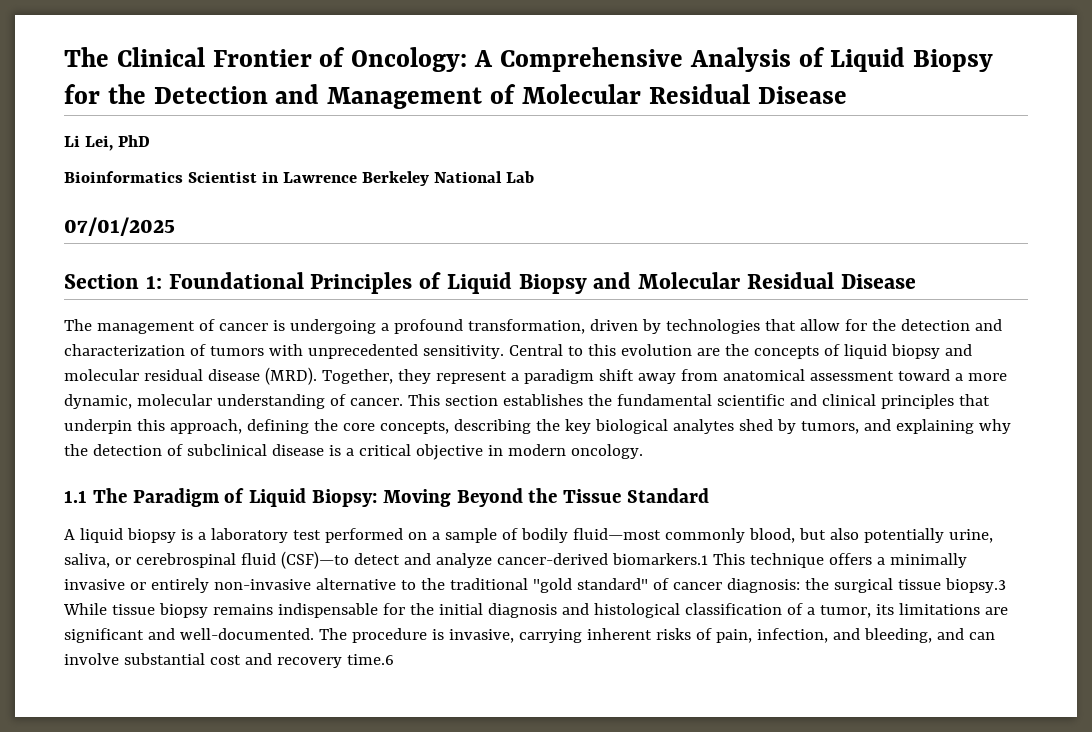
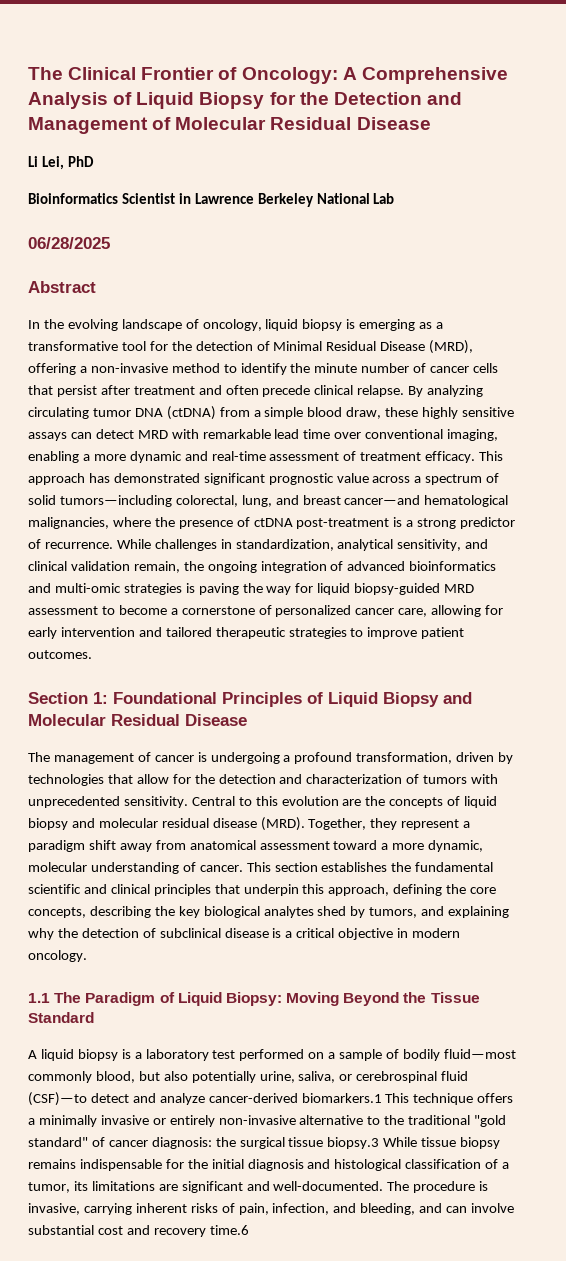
[64,217,175,236] 07/01/2025 -> [28,237,110,249] [28,281,96,293] [28,319,444,331] [28,340,474,354] [28,363,499,375] [28,385,484,397] [28,406,515,420] [28,429,499,441] [28,451,504,463] [28,473,500,485] [28,495,509,507] [28,517,516,529] [28,539,489,551] [28,561,497,573] [28,583,475,595] [28,605,504,617] [28,627,465,639] [28,650,92,659] 06/28/2025 // Abstract // In the evolving landscape of oncology, liquid biopsy is emerging as a transformative tool for the detection of Minimal Residual Disease (MRD), offering a non-invasive method to identify the minute number of cancer cells that persist after treatment and often precede clinical relapse. By analyzing circulating tumor DNA (ctDNA) from a simple blood draw, these highly sensitive assays can detect MRD with remarkable lead time over conventional imaging, enabling a more dynamic and real-time assessment of treatment efficacy. This approach has demonstrated significant prognostic value across a spectrum of solid tumors—including colorectal, lung, and breast cancer—and hematological malignancies, where the presence of ctDNA post-treatment is a strong predictor of recurrence. While challenges in standardization, analytical sensitivity, and clinical validation remain, the ongoing integration of advanced bioinformatics and multi-omic strategies is paving the way for liquid biopsy-guided MRD assessment to become a cornerstone of personalized cancer care, allowing for early intervention and tailored therapeutic strategies to improve patient outcomes.

